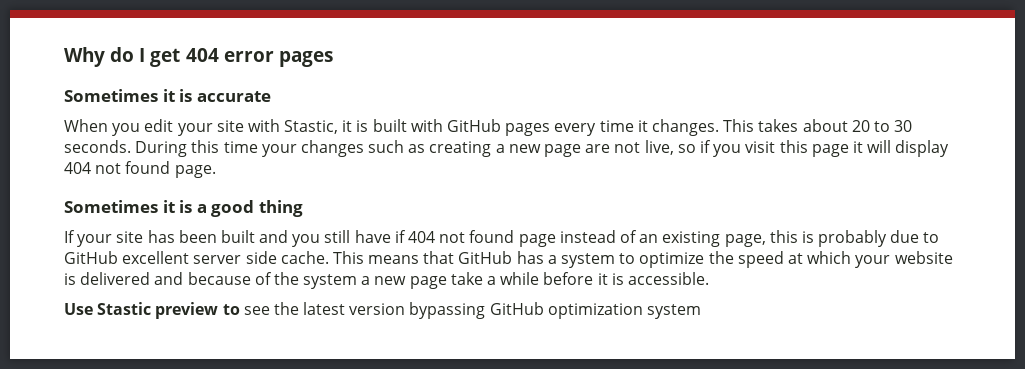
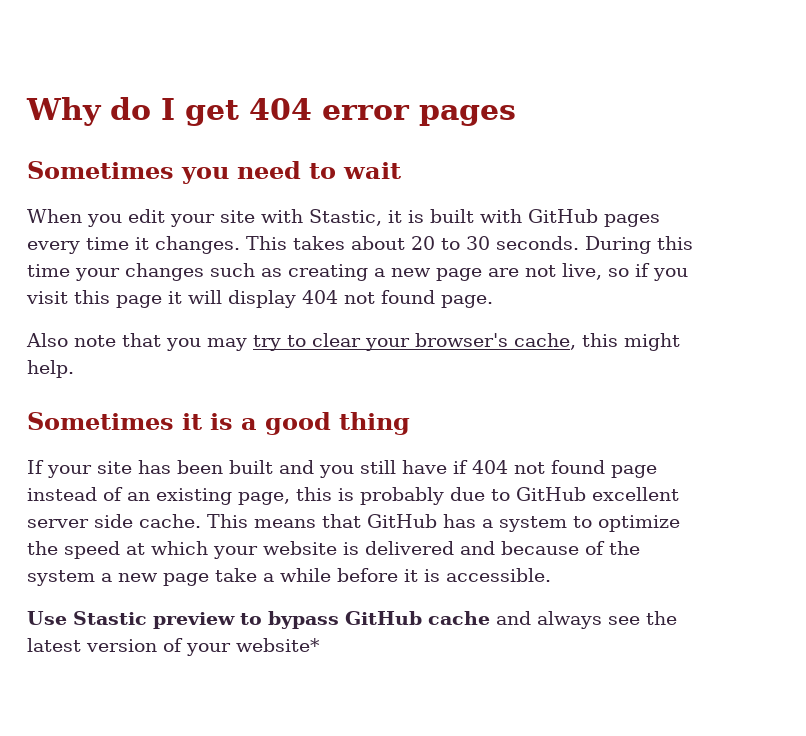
[162,89,271,102] it is accurate -> [181,161,401,184] you need to wait
(216, 171) none -> [26,333,680,351] [27,360,74,378] // Also note that you may try to clear your browser's cache, this might help.
[243,302,702,319] see the latest version bypassing GitHub optimization system -> [268,611,677,629] [27,638,320,656] bypass GitHub cache and always see the latest version of your website*

